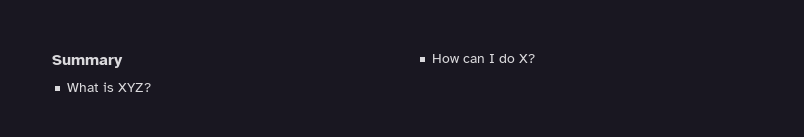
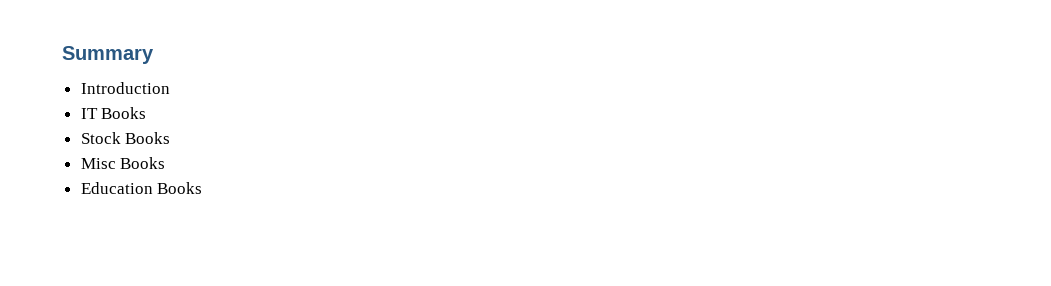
[67,82,152,92] [432,54,536,63] What is XYZ? // How can I do X? -> [80,82,170,94] [80,107,147,119] [80,132,171,144] [80,157,166,169] [80,182,203,194] Introduction // IT Books // Stock Books // Misc Books // Education Books

